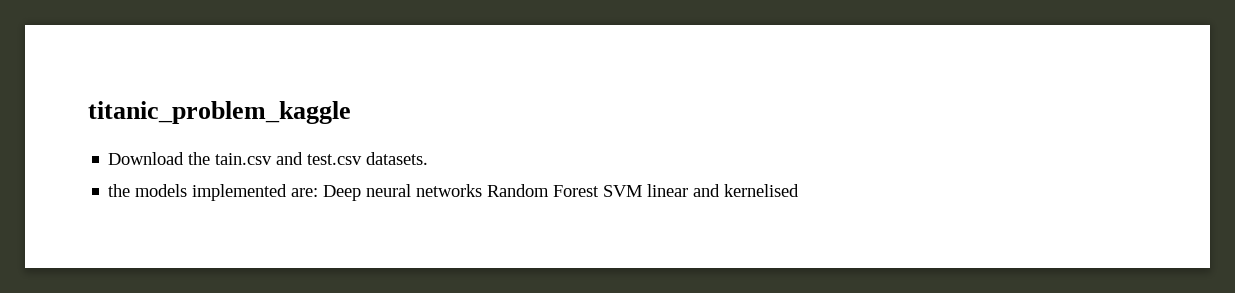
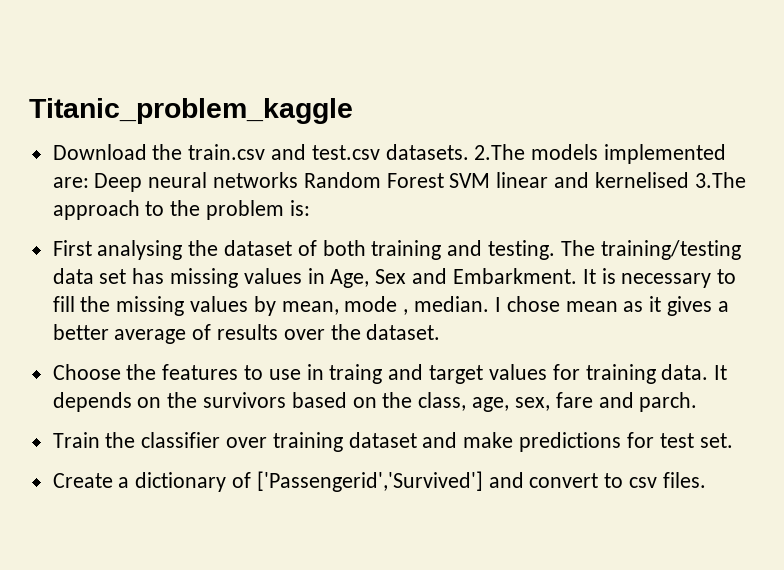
[88,101,351,124] titanic_problem_kaggle -> [29,98,353,124] Titanic_problem_kaggle
[215,153,273,165] tain.csv -> [188,144,266,160] train.csv
[108,184,131,197] // the -> [474,144,526,160] 2.The
(800, 190) none -> [694,172,746,188] [52,200,310,220] [52,240,741,260] [52,268,737,288] [52,296,729,316] [52,324,441,344] [52,364,728,384] [52,392,698,412] [52,432,733,452] [52,471,706,492] 3.The approach to the problem is: // First analysing the dataset of both training and testing. The training/testing data set has missing values in Age, Sex and Embarkment. It is necessary to fill the missing values by mean, mode , median. I chose mean as it gives a better average of results over the dataset. // Choose the features to use in traing and target values for training data. It depends on the survivors based on the class, age, sex, fare and parch. // Train the classifier over training dataset and make predictions for test set. // Create a dictionary of ['Passengerid','Survived'] and convert to csv files.

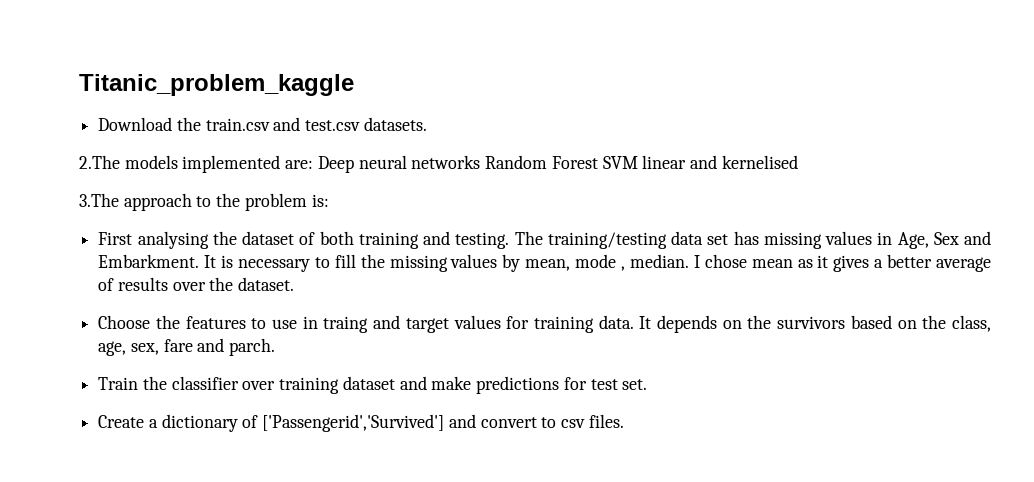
(469, 152) none -> (427, 124) //
(689, 180) none -> (798, 162) //

